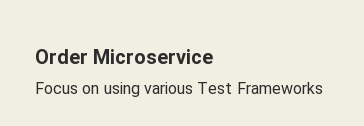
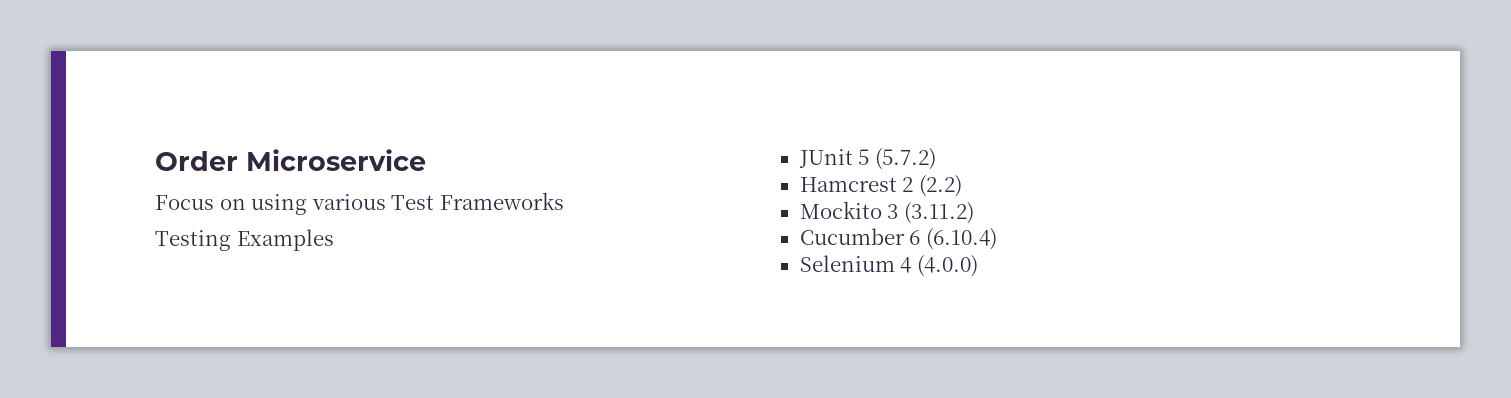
(323, 88) none -> [155,229,334,251] [798,148,936,170] [799,175,962,197] [799,201,974,224] [799,228,997,250] [799,255,978,277] // Testing Examples // JUnit 5 (5.7.2) // Hamcrest 2 (2.2) // Mockito 3 (3.11.2) // Cucumber 6 (6.10.4) // Selenium 4 (4.0.0)

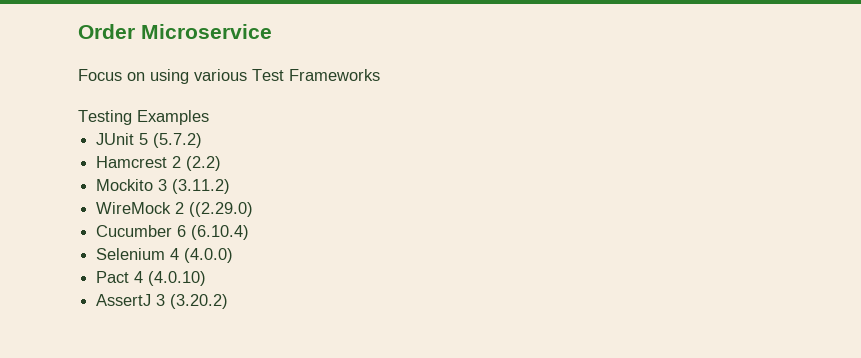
(974, 213) none -> [96,202,254,217] // WireMock 2 ((2.29.0)
(978, 266) none -> [96,271,207,286] [96,294,229,309] // Pact 4 (4.0.10) // AssertJ 3 (3.20.2)

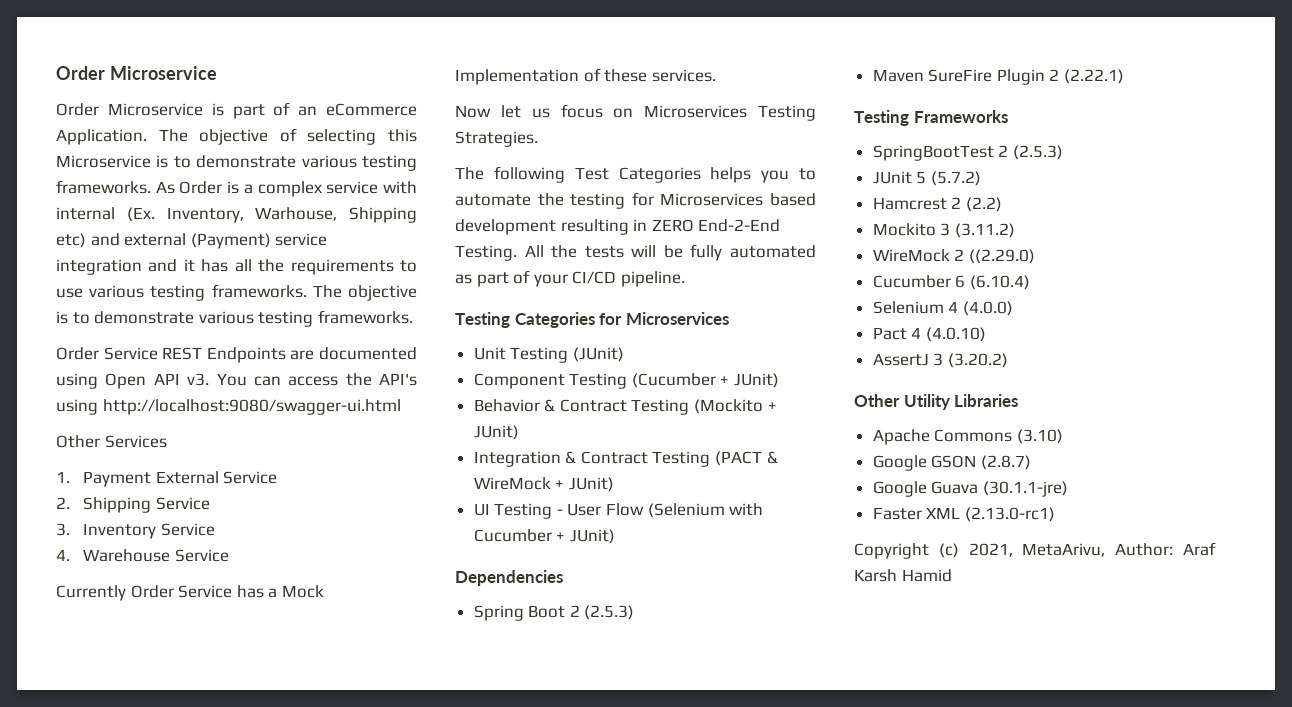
[78,69,380,84] [78,110,209,125] Focus on using various Test Frameworks // Testing Examples -> [56,102,417,119] [56,128,417,145] [56,155,417,171] [56,180,417,197] [56,207,417,223] [56,233,328,249] [56,259,417,275] [56,284,417,301] [56,310,413,327] [56,347,417,363] [56,373,417,389] [56,399,401,415] [56,435,167,448] [56,471,278,487] [56,497,210,513] [56,523,215,539] [56,549,229,562] [56,585,324,601] [455,68,716,85] [455,104,816,121] [455,131,538,147] [455,166,816,183] [455,192,816,209] [455,219,781,235] [455,244,816,261] [455,270,685,287] [455,312,729,328] [473,347,624,363] [473,373,780,389] [473,399,777,415] [473,425,519,440] [473,451,778,467] [473,477,614,492] [473,503,764,519] [473,529,615,544] [455,570,563,586] [473,605,635,621] [872,69,1125,85] [854,110,1008,126] [872,145,1063,161] Order Microservice is part of an eCommerce Application. The objective of selecting this Microservice is to demonstrate various testing frameworks. As Order is a complex service with internal (Ex. Inventory, Warhouse, Shipping etc) and external (Payment) service integration and it has all the requirements to use various testing frameworks. The objective is to demonstrate various testing frameworks. // Order Service REST Endpoints are documented using Open API v3. You can access the API's using http://localhost:9080/swagger-ui.html // Other Services // 1. Payment External Service // 2. Shipping Service // 3. Inventory Service // 4. Warehouse Service // Currently Order Service has a Mock Implementation of these services. // Now let us focus on Microservices Testing Strategies. // The following Test Categories helps you to automate the testing for Microservices based development resulting in ZERO End-2-End Testing. All the tests will be fully automated as part of your CI/CD pipeline. // Testing Categories for Microservices // Unit Testing (JUnit) // Component Testing (Cucumber + JUnit) // Behavior & Contract Testing (Mockito + JUnit) // Integration & Contract Testing (PACT & WireMock + JUnit) // UI Testing - User Flow (Selenium with Cucumber + JUnit) // Dependencies // Spring Boot 2 (2.5.3) // Maven SureFire Plugin 2 (2.22.1) // Testing Frameworks // SpringBootTest 2 (2.5.3)
(229, 301) none -> [854,394,1019,410] [872,429,1063,445] [872,455,1031,471] [872,481,1068,497] [872,507,1055,522] [854,542,1216,559] [854,569,952,582] // Other Utility Libraries // Apache Commons (3.10) // Google GSON (2.8.7) // Google Guava (30.1.1-jre) // Faster XML (2.13.0-rc1) // Copyright (c) 2021, MetaArivu, Author: Araf Karsh Hamid

